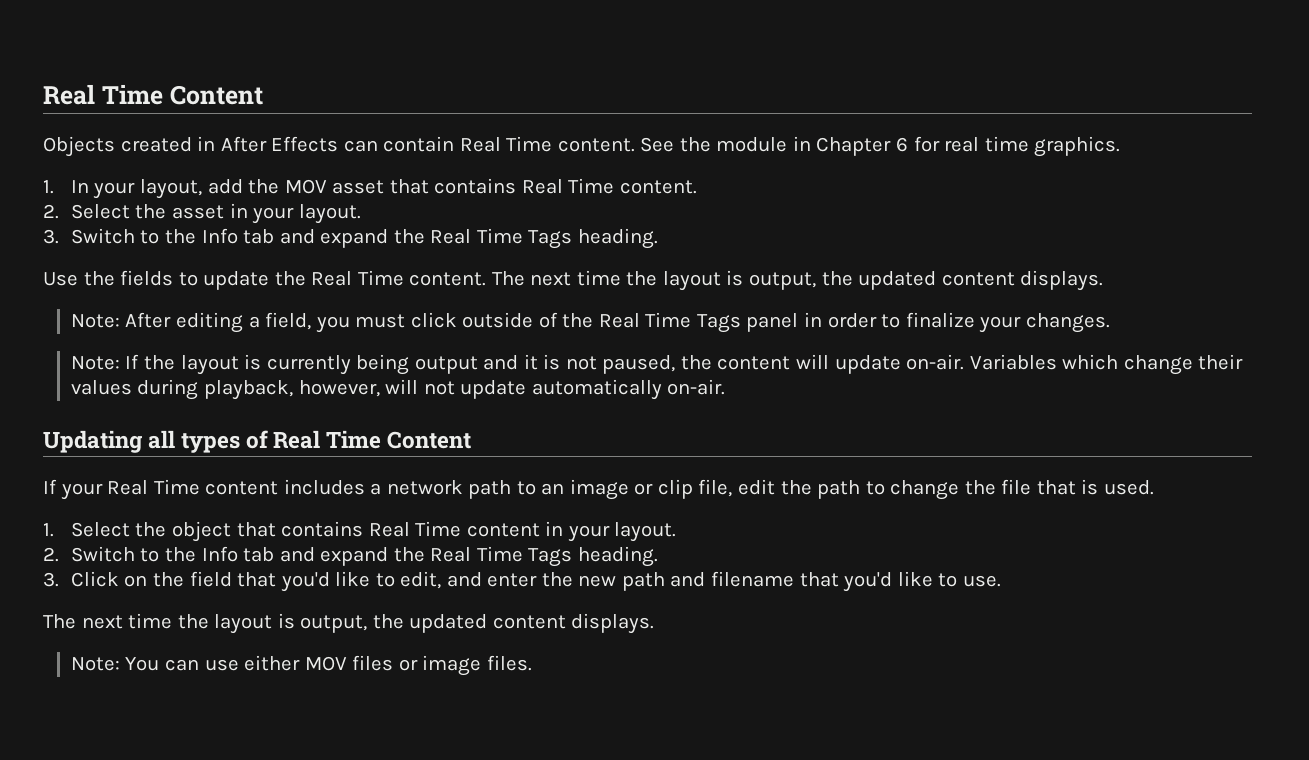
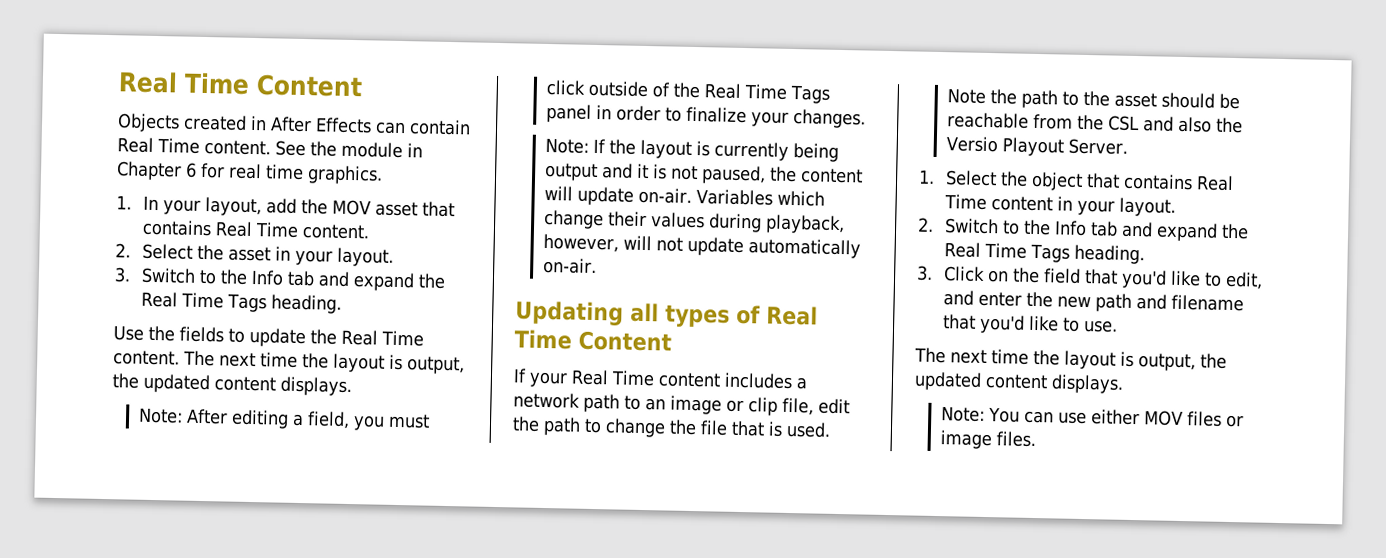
(1154, 487) none -> [946,88,1240,110] [946,112,1243,134] [945,136,1128,157] // Note the path to the asset should be reachable from the CSL and also the Versio Playout Server.

